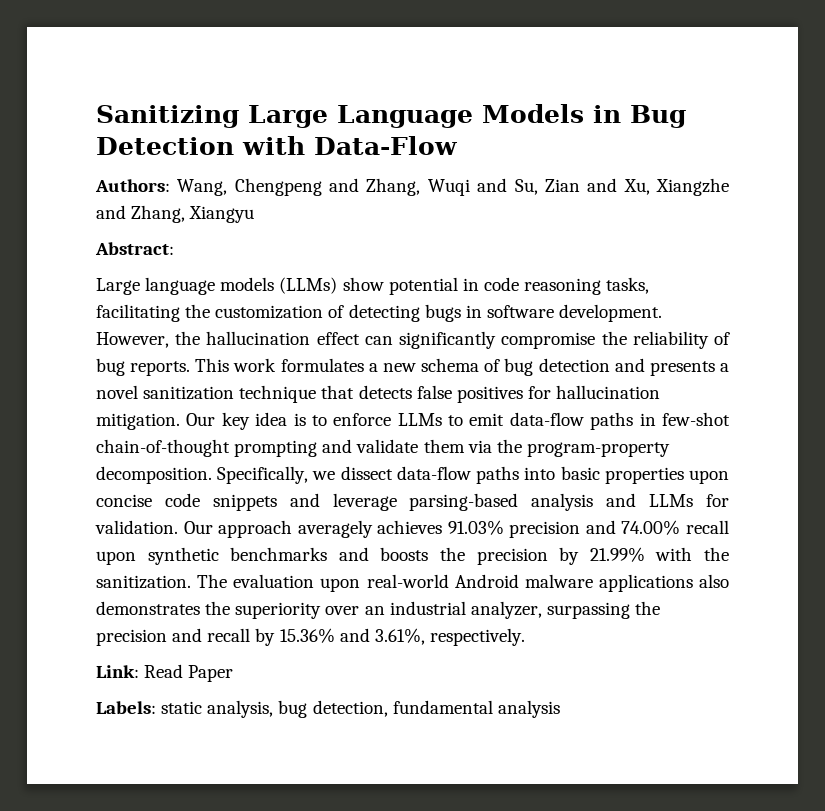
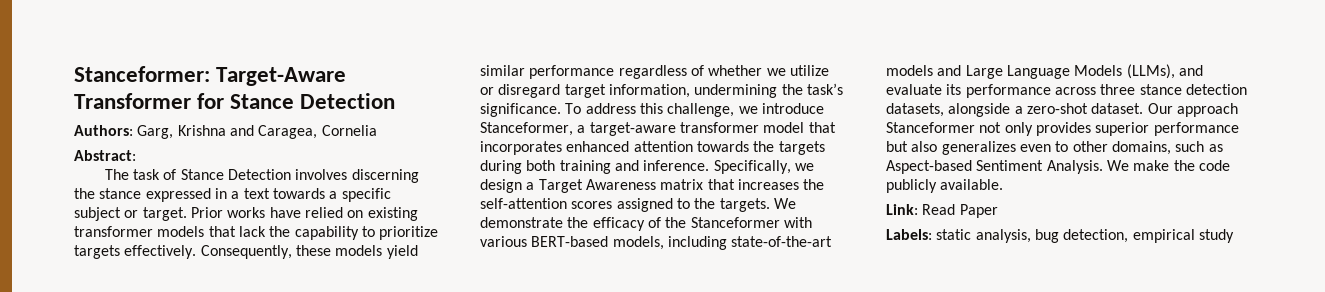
[96,104,686,128] [96,136,458,155] [95,178,729,196] [96,205,255,223] [95,242,174,255] [96,277,650,295] [96,304,663,322] [96,331,730,349] [96,358,729,376] [96,385,661,403] [96,412,730,430] [96,439,670,457] [96,466,729,484] [96,493,730,511] [95,520,729,538] [96,547,730,565] [96,574,729,592] [96,601,661,619] [96,628,525,646] Sanitizing Large Language Models in Bug Detection with Data-Flow // Authors: Wang, Chengpeng and Zhang, Wuqi and Su, Zian and Xu, Xiangzhe and Zhang, Xiangyu // Abstract: // Large language models (LLMs) show potential in code reasoning tasks, facilitating the customization of detecting bugs in software development. However, the hallucination effect can significantly compromise the reliability of bug reports. This work formulates a new schema of bug detection and presents a novel sanitization technique that detects false positives for hallucination mitigation. Our key idea is to enforce LLMs to emit data-flow paths in few-shot chain-of-thought prompting and validate them via the program-property decomposition. Specifically, we dissect data-flow paths into basic properties upon concise code snippets and leverage parsing-based analysis and LLMs for validation. Our approach averagely achieves 91.03% precision and 74.00% recall upon synthetic benchmarks and boosts the precision by 21.99% with the sanitization. The evaluation upon real-world Android malware applications also demonstrates the superiority over an industrial analyzer, surpassing the precision and recall by 15.36% and 3.61%, respectively. -> [74,66,347,86] [74,93,396,109] [74,125,377,139] [74,150,136,161] [104,169,419,183] [74,188,391,202] [74,207,418,221] [74,226,439,240] [74,245,418,259] [480,65,829,79] [480,83,843,98] [480,103,824,117] [480,122,836,136] [480,141,825,155] [480,160,814,174] [480,179,825,193] [480,198,796,212] [480,217,812,231] [480,236,833,250] [886,64,1203,79] [886,84,1247,98] [886,103,1238,117] [886,122,1239,136] [886,141,1223,155] [886,160,1230,174] [886,179,1004,193] Stanceformer: Target-Aware Transformer for Stance Detection // Authors: Garg, Krishna and Caragea, Cornelia // Abstract: // The task of Stance Detection involves discerning the stance expressed in a text towards a specific subject or target. Prior works have relied on existing transformer models that lack the capability to prioritize targets effectively. Consequently, these models yield similar performance regardless of whether we utilize or disregard target information, undermining the task’s significance. To address this challenge, we introduce Stanceformer, a target-aware transformer model that incorporates enhanced attention towards the targets during both training and inference. Specifically, we design a Target Awareness matrix that increases the self-attention scores assigned to the targets. We demonstrate the efficacy of the Stanceformer with various BERT-based models, including state-of-the-art models and Large Language Models (LLMs), and evaluate its performance across three stance detection datasets, alongside a zero-shot dataset. Our approach Stanceformer not only provides superior performance but also generalizes even to other domains, such as Aspect-based Sentiment Analysis. We make the code publicly available.
[392,700,560,718] fundamental analysis -> [1132,229,1234,243] empirical study

